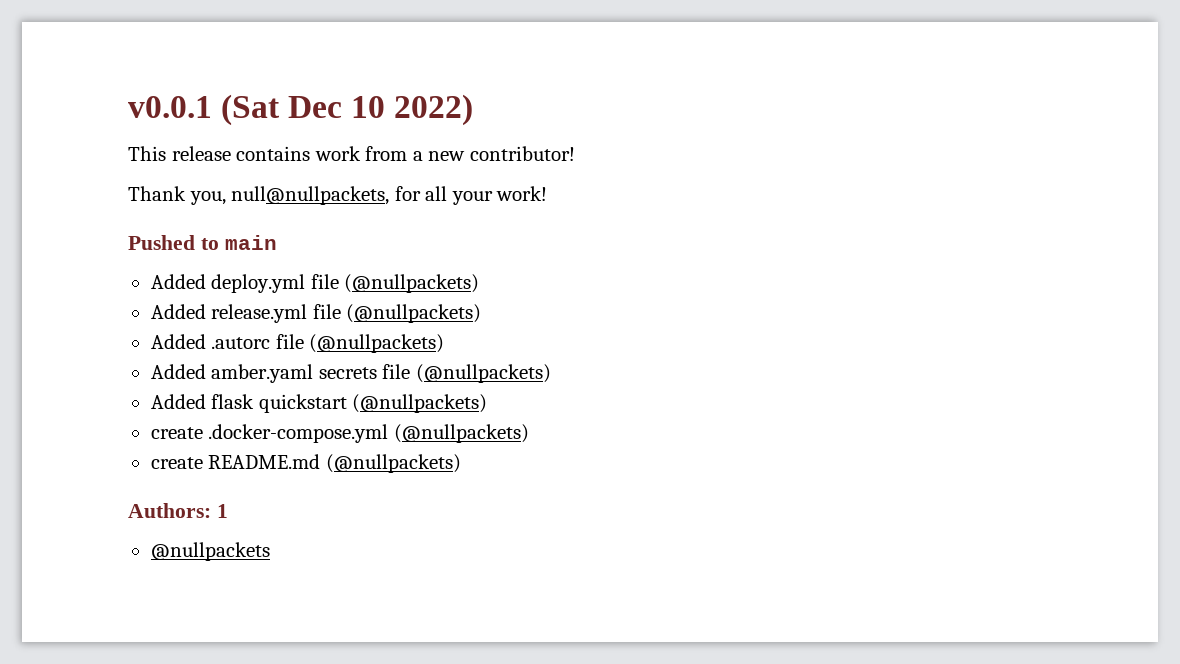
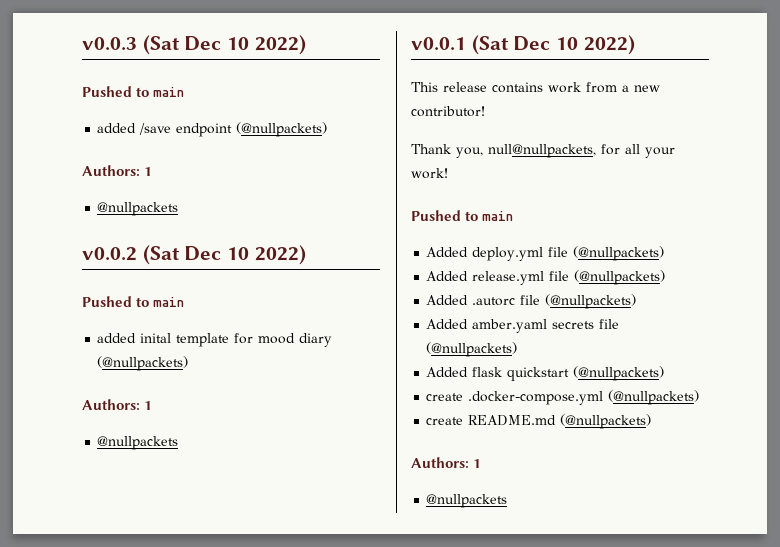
(128, 107) none -> [82,35,306,55] [82,86,185,97] [97,122,328,137] [82,165,153,176] [97,202,179,216] [82,245,306,265] [82,296,185,307] [97,333,333,347] [97,356,189,371] [82,399,153,410] [97,436,179,450] v0.0.3 (Sat Dec 10 2022) // Pushed to main // added /save endpoint (@nullpackets) // Authors: 1 // @nullpackets // v0.0.2 (Sat Dec 10 2022) // Pushed to main // added inital template for mood diary (@nullpackets) // Authors: 1 // @nullpackets //

